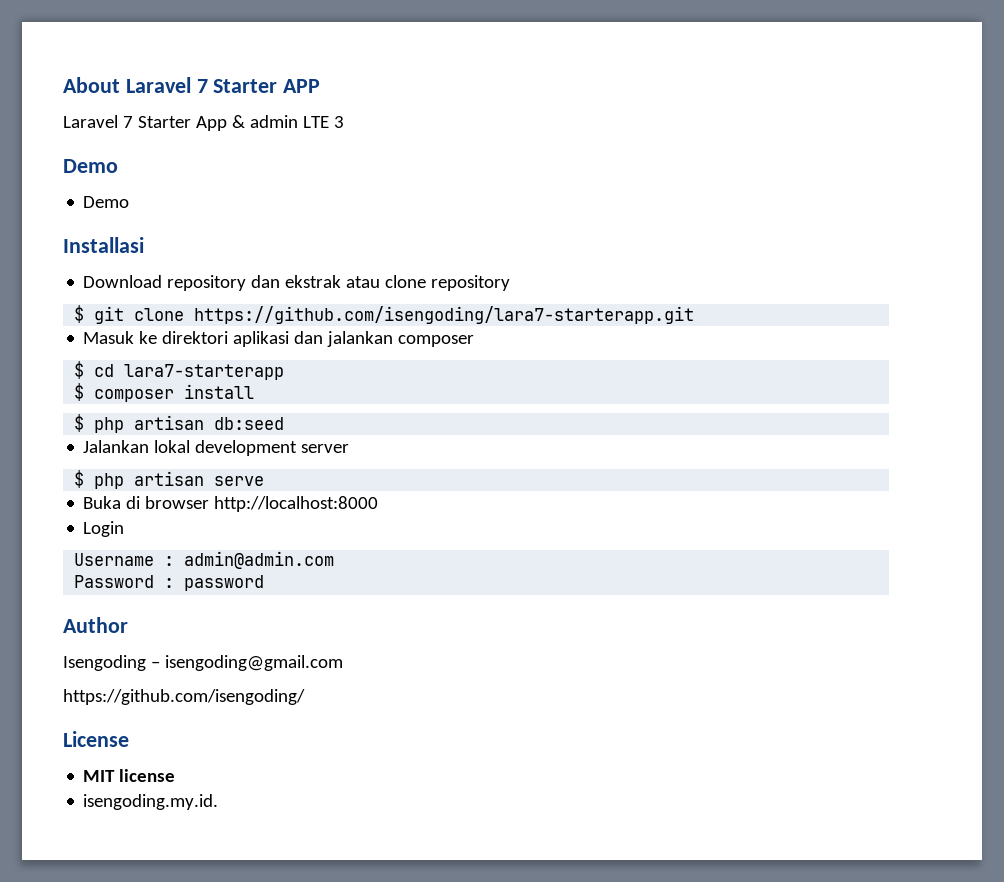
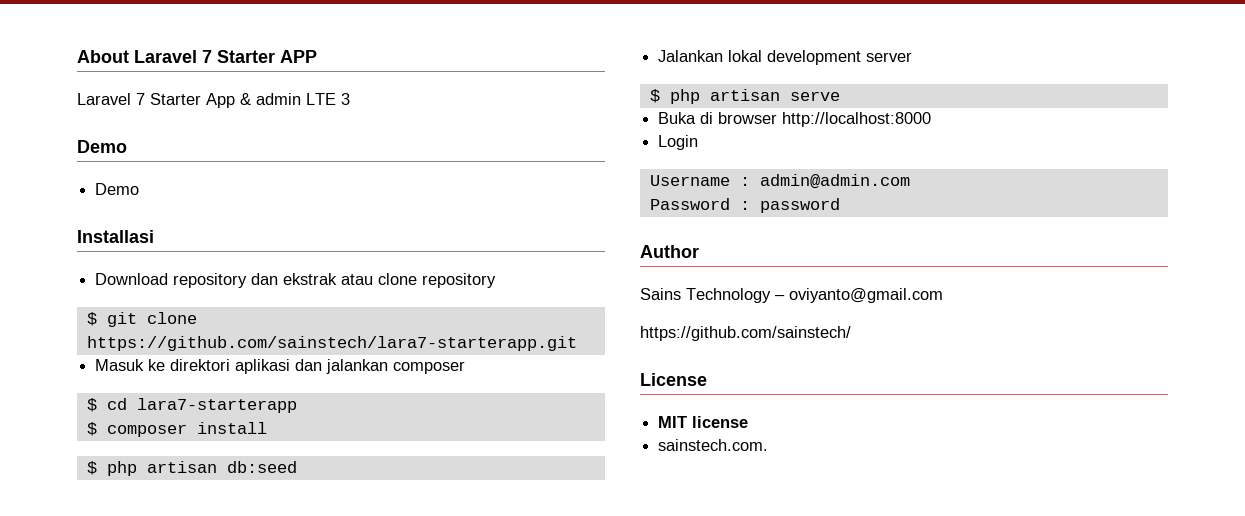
[194,306,695,324] https://github.com/isengoding/lara7-starterapp.git -> [86,336,577,351] https://github.com/sainstech/lara7-starterapp.git
[63,655,343,671] [63,689,305,705] Isengoding – isengoding@gmail.com // https://github.com/isengoding/ -> [640,288,943,303] [640,326,851,341] Sains Technology – oviyanto@gmail.com // https://github.com/sainstech/
[83,794,219,810] isengoding.my.id. -> [658,439,769,451] sainstech.com.

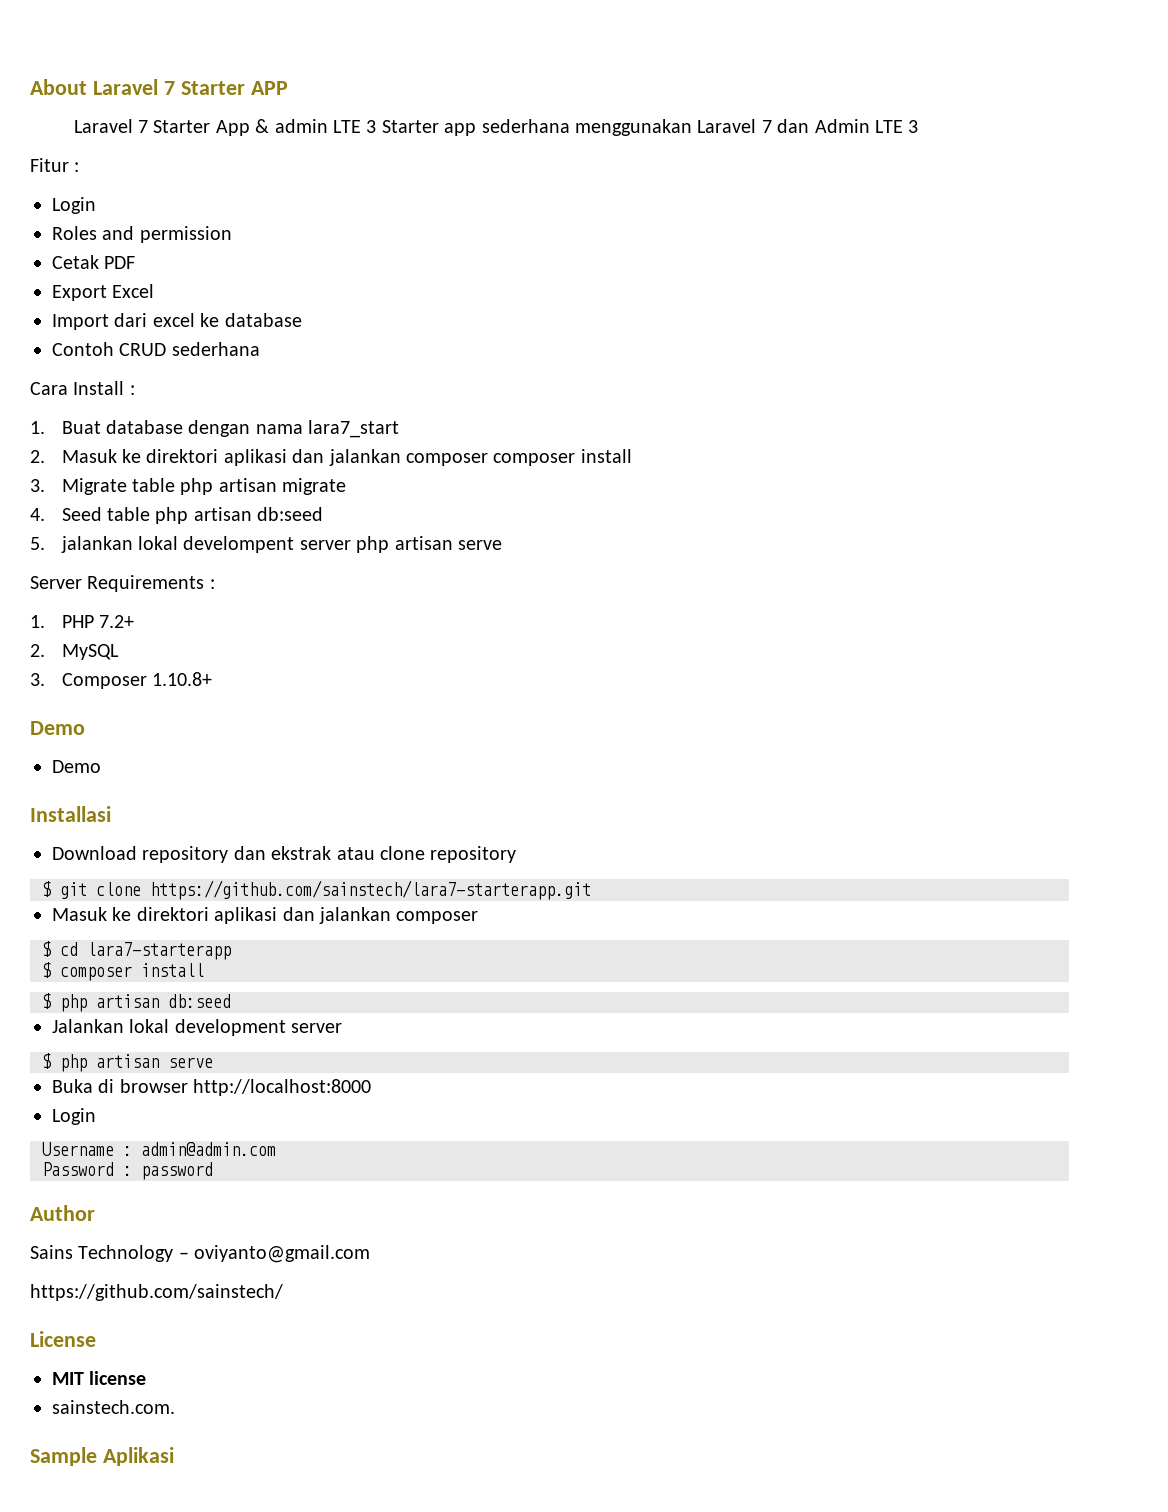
(350, 99) none -> [381,119,919,136] [30,158,80,172] [52,197,96,214] [52,226,232,243] [52,255,136,269] [52,284,155,301] [52,313,302,330] [52,342,260,356] [30,381,135,395] [30,420,400,438] [30,449,632,466] [30,478,347,495] [30,507,324,524] [30,536,503,553] [30,575,215,592] [30,615,135,628] [30,644,119,660] [30,672,213,689] Starter app sederhana menggunakan Laravel 7 dan Admin LTE 3 // Fitur : // Login // Roles and permission // Cetak PDF // Export Excel // Import dari excel ke database // Contoh CRUD sederhana // Cara Install : // 1. Buat database dengan nama lara7_start // 2. Masuk ke direktori aplikasi dan jalankan composer composer install // 3. Migrate table php artisan migrate // 4. Seed table php artisan db:seed // 5. jalankan lokal develompent server php artisan serve // Server Requirements : // 1. PHP 7.2+ // 2. MySQL // 3. Composer 1.10.8+
(769, 445) none -> [30,1447,174,1466] // Sample Aplikasi

